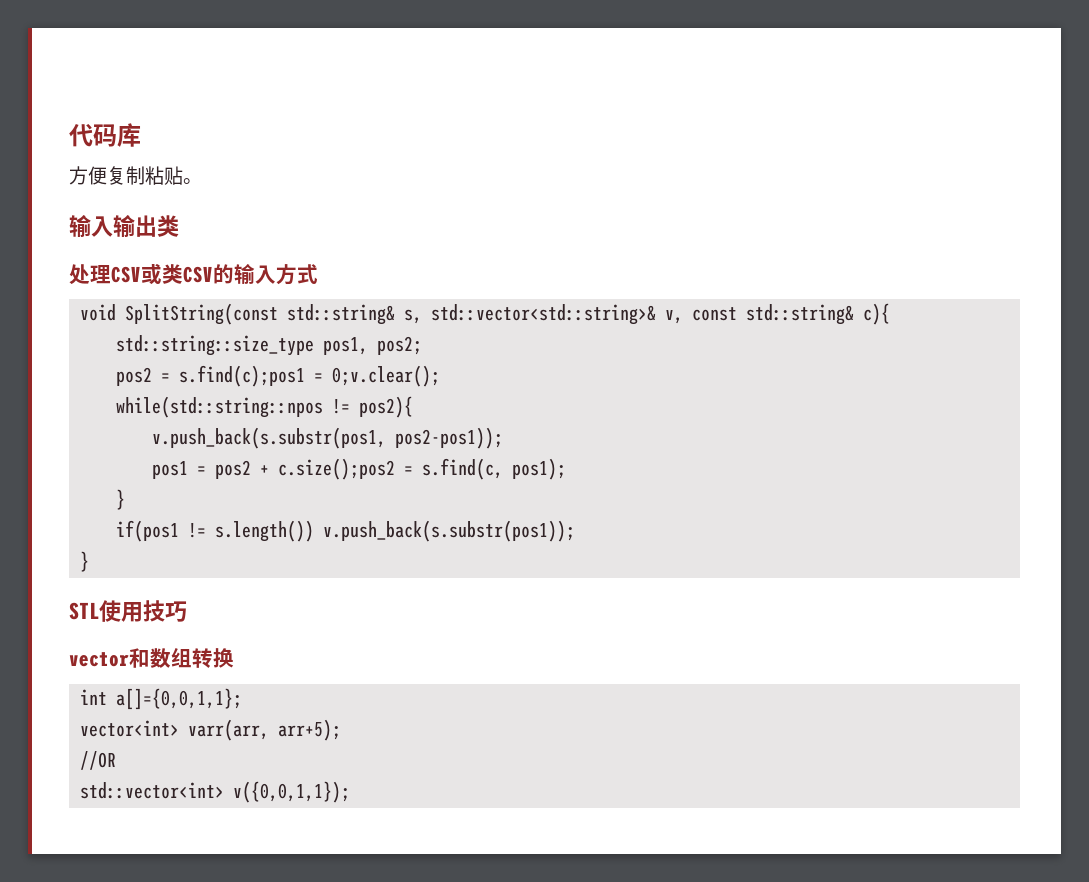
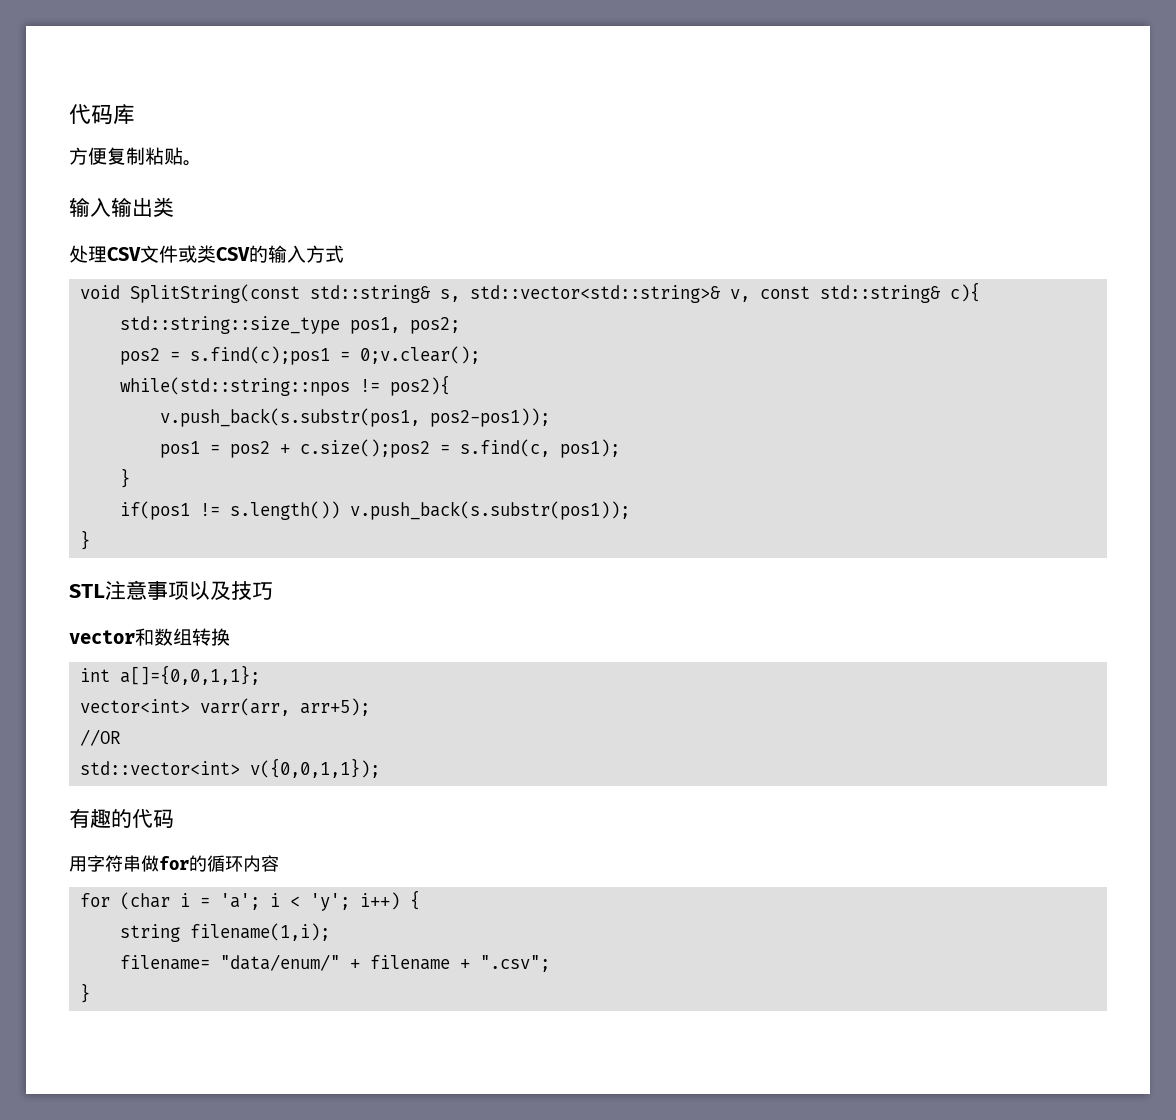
(141, 274) none -> [140,245,178,263] 文件
[99,600,143,622] 使用 -> [105,580,231,600] 注意事项以及
(351, 792) none -> [69,808,174,829] [69,855,279,872] [80,890,421,911] [120,923,331,942] [120,954,551,972] [80,983,91,1003] // 有趣的代码 // 用字符串做for的循环内容 // for (char i = 'a'; i < 'y'; i++) { // string filename(1,i); // filename= "data/enum/" + filename + ".csv"; // }

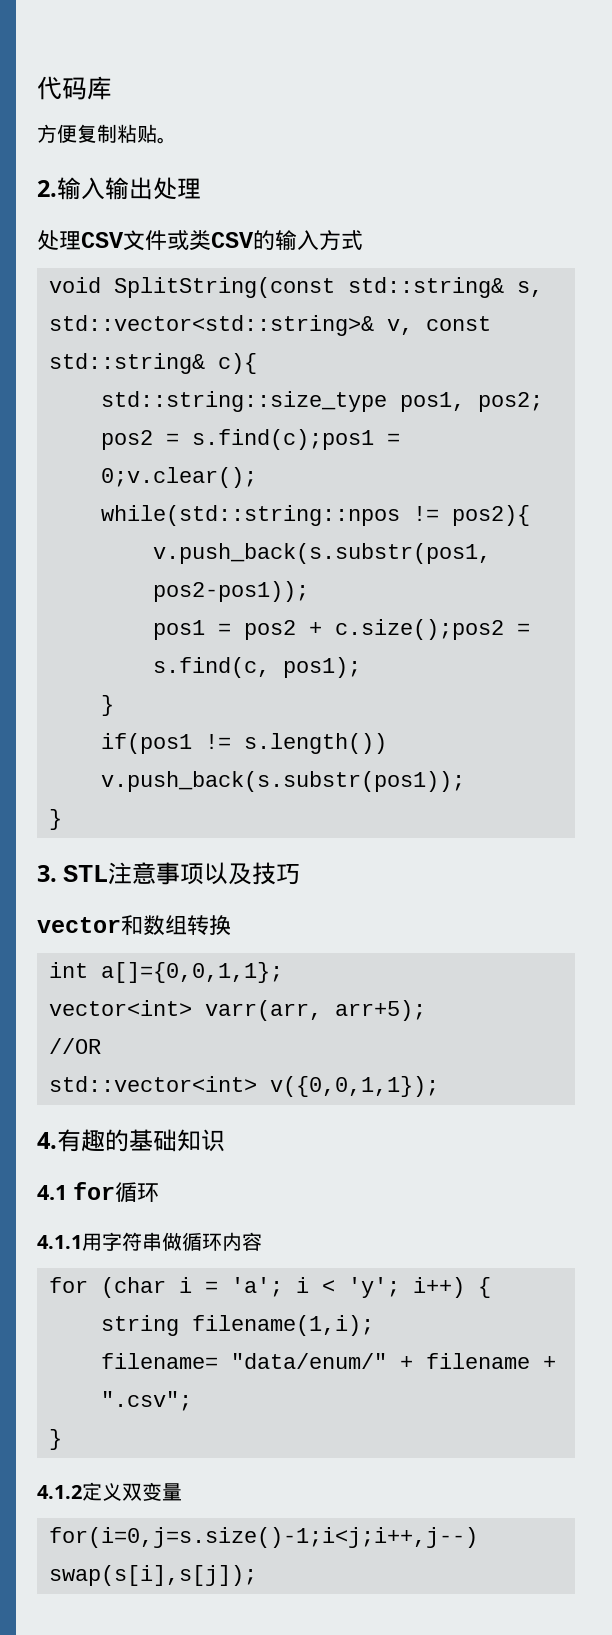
(202, 163) none -> [37,180,57,197] 2.
[153,197,174,217] 类 -> [153,177,201,200] 处理
(91, 540) none -> [37,865,57,882] 3.
[69,808,174,829] 有趣的代码 // -> [37,1129,225,1152] [37,1182,159,1203] [37,1235,82,1249] 4.有趣的基础知识 // 4.1 for循环 // 4.1.1
[159,855,207,872] for的 -> (182, 1241) none
(91, 993) none -> [37,1482,182,1501] [49,1527,478,1548] [49,1565,257,1586] // 4.1.2定义双变量 // for(i=0,j=s.size()-1;i<j;i++,j--) swap(s[i],s[j]);

